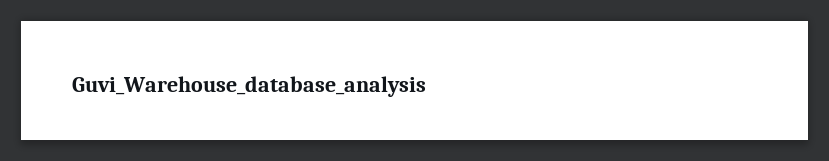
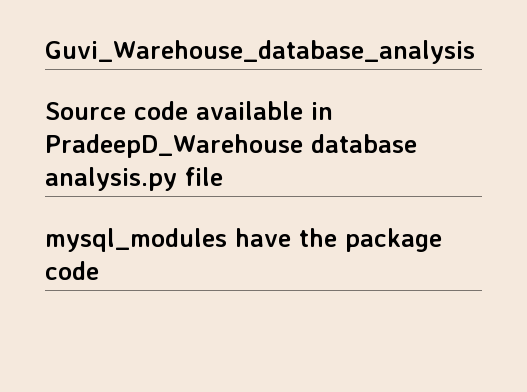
(426, 86) none -> [45,101,333,120] [45,134,417,158] [45,167,223,191] [45,228,442,252] [45,261,99,280] // Source code available in PradeepD_Warehouse database analysis.py file // mysql_modules have the package code

